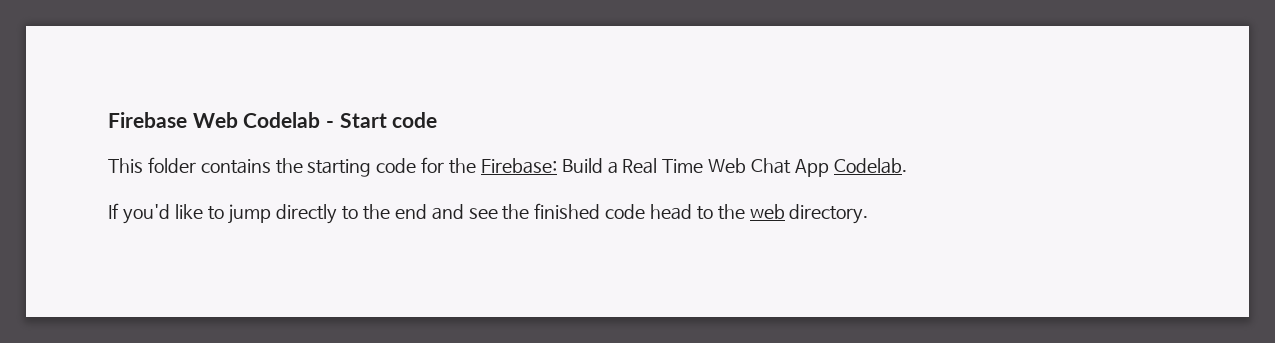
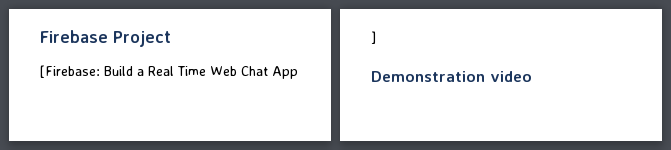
[192,112,438,128] [108,157,557,177] Web Codelab - Start code // This folder contains the starting code for the Firebase: -> [113,31,171,47] [40,65,100,78] Project // [Firebase:
[833,158,907,174] [108,203,869,224] Codelab. // If you'd like to jump directly to the end and see the finished code head to the web directory. -> [371,31,376,44] [371,71,532,82] ] // Demonstration video

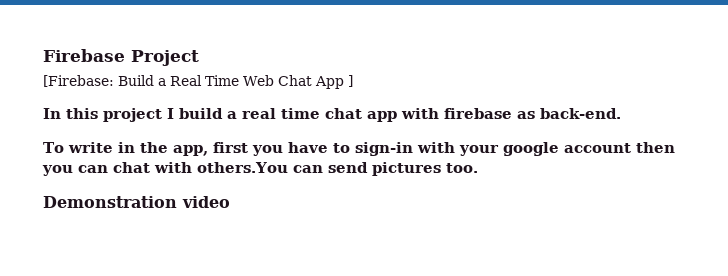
(376, 37) none -> [43,108,621,122] [43,142,675,156] [42,162,478,176] // In this project I build a real time chat app with firebase as back-end. // To write in the app, first you have to sign-in with your google account then you can chat with others.You can send pictures too.

